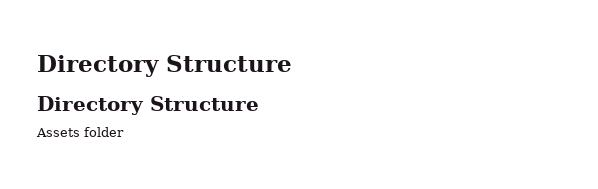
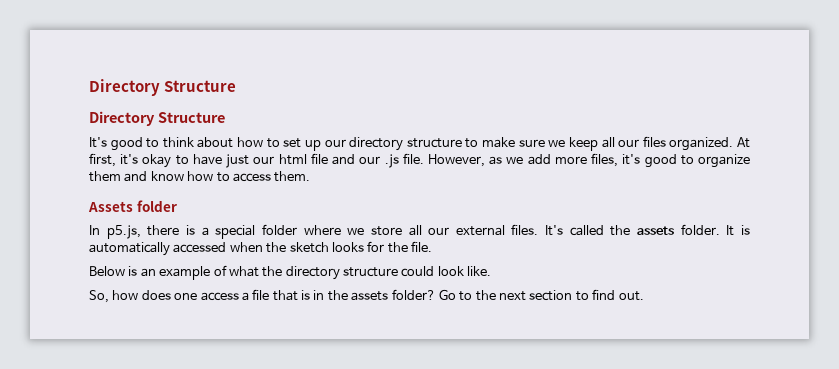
[36,127,124,137] Assets folder -> [89,136,750,151] [89,153,751,168] [89,171,311,182] [88,200,177,212] [89,224,750,239] [89,241,432,256] [89,265,492,280] [89,289,644,303] It's good to think about how to set up our directory structure to make sure we keep all our files organized. At first, it's okay to have just our html file and our .js file. However, as we add more files, it's good to organize them and know how to access them. // Assets folder // In p5.js, there is a special folder where we store all our external files. It's called the assets folder. It is automatically accessed when the sketch looks for the file. // Below is an example of what the directory structure could look like. // So, how does one access a file that is in the assets folder? Go to the next section to find out.

